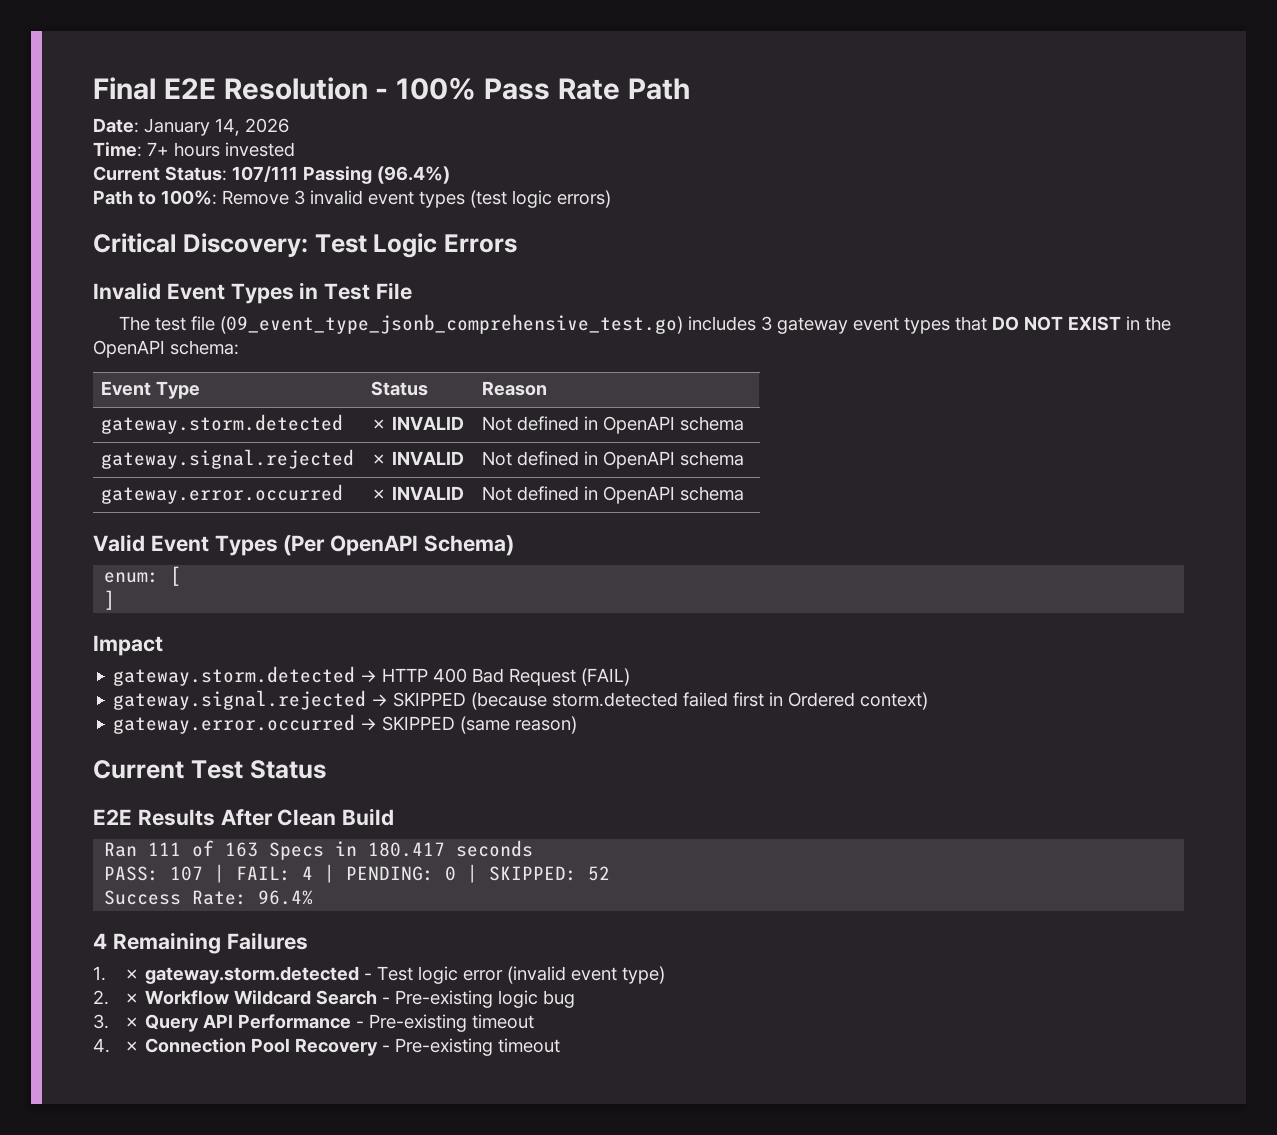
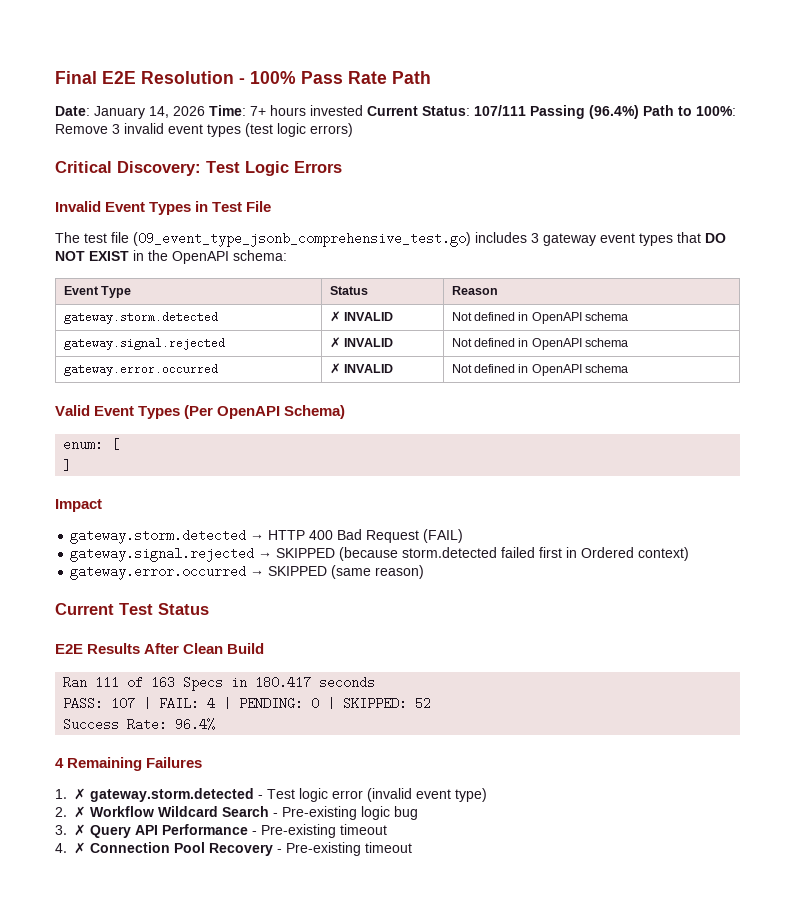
(289, 125) // -> (205, 111) none
(295, 149) // -> (363, 110) none
(450, 175) // -> (639, 112) none

